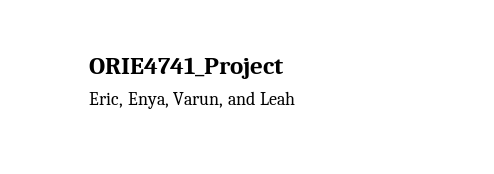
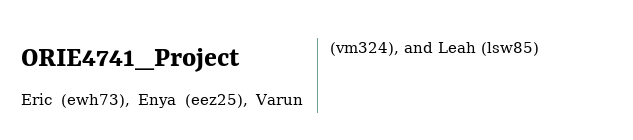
[89,92,224,109] Eric, Enya, Varun, -> [21,93,304,108] [330,42,399,56] Eric (ewh73), Enya (eez25), Varun (vm324),
(295, 98) none -> [481,42,539,56] (lsw85)

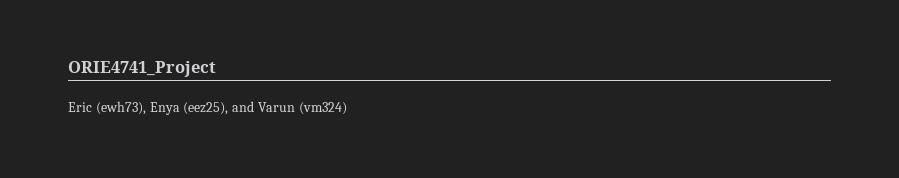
[255,94,304,105] [330,42,539,56] Varun (vm324), and Leah (lsw85) -> [232,101,347,115] and Varun (vm324)

